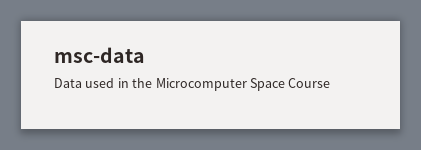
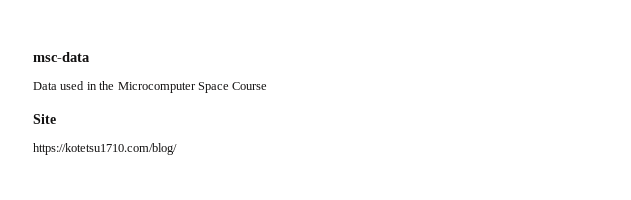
(331, 83) none -> [33,114,56,124] [33,143,177,155] // Site // https://kotetsu1710.com/blog/

